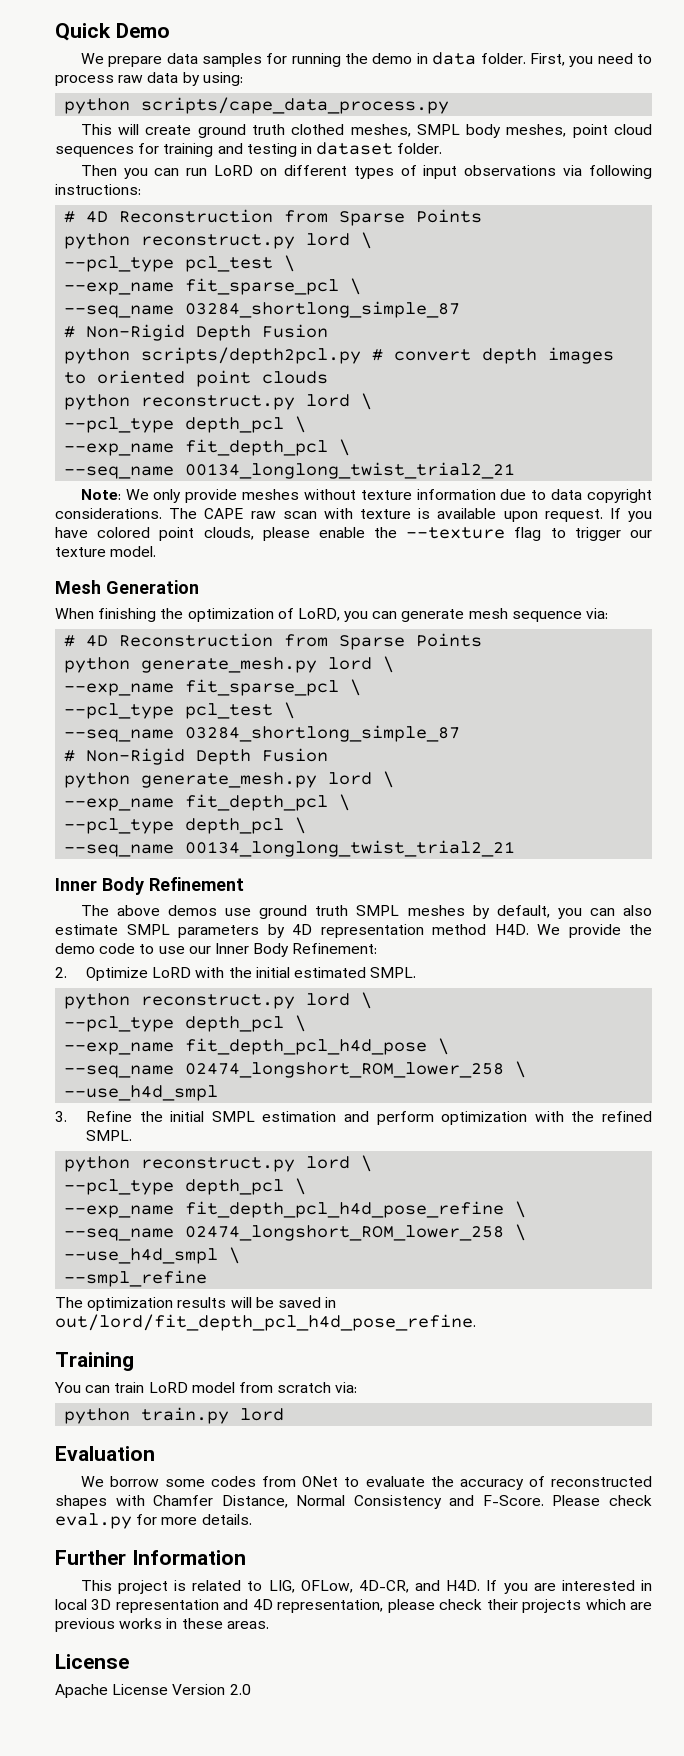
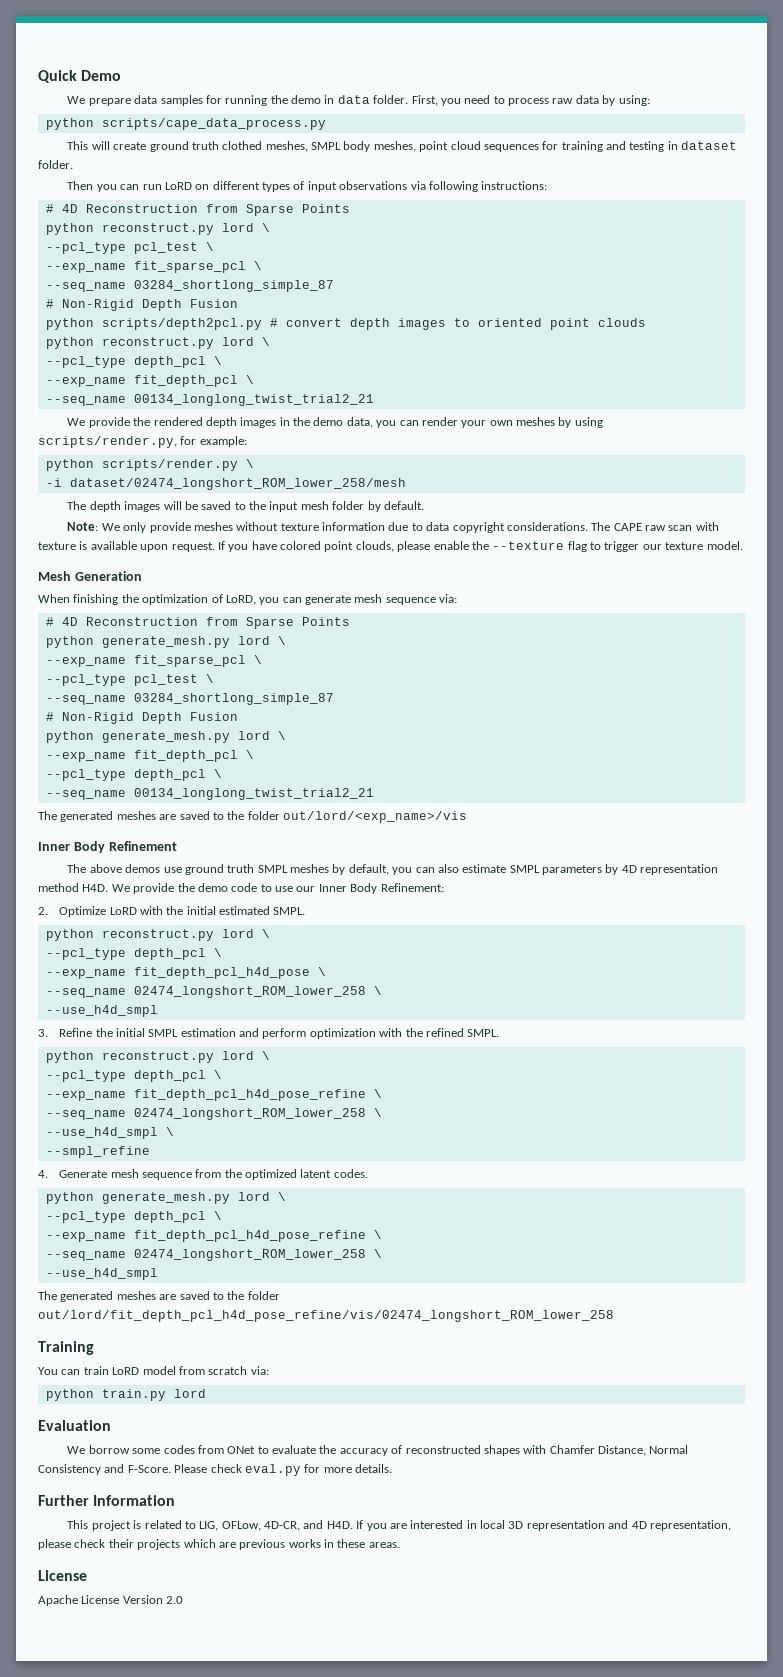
(516, 470) none -> [67,417,603,428] [38,436,247,448] [45,459,254,471] [45,478,406,490] [67,501,424,512] // We provide the rendered depth images in the demo data, you can render your own meshes by using scripts/render.py, for example: // python scripts/render.py \ // -i dataset/02474_longshort_ROM_lower_258/mesh // The depth images will be saved to the input mesh folder by default.
(516, 848) none -> [38,811,467,823] // The generated meshes are saved to the folder out/lord/<exp_name>/vis
[55,1297,337,1311] [55,1314,476,1331] The optimization results will be saved in out/lord/fit_depth_pcl_h4d_pose_refine. -> [38,1169,368,1180] [45,1192,286,1204] [45,1211,222,1223] [45,1230,382,1242] [45,1249,382,1261] [45,1268,158,1280] [38,1291,280,1302] [38,1310,614,1322] 4. Generate mesh sequence from the optimized latent codes. // python generate_mesh.py lord \ // --pcl_type depth_pcl \ // --exp_name fit_depth_pcl_h4d_pose_refine \ // --seq_name 02474_longshort_ROM_lower_258 \ // --use_h4d_smpl // The generated meshes are saved to the folder out/lord/fit_depth_pcl_h4d_pose_refine/vis/02474_longshort_ROM_lower_258

